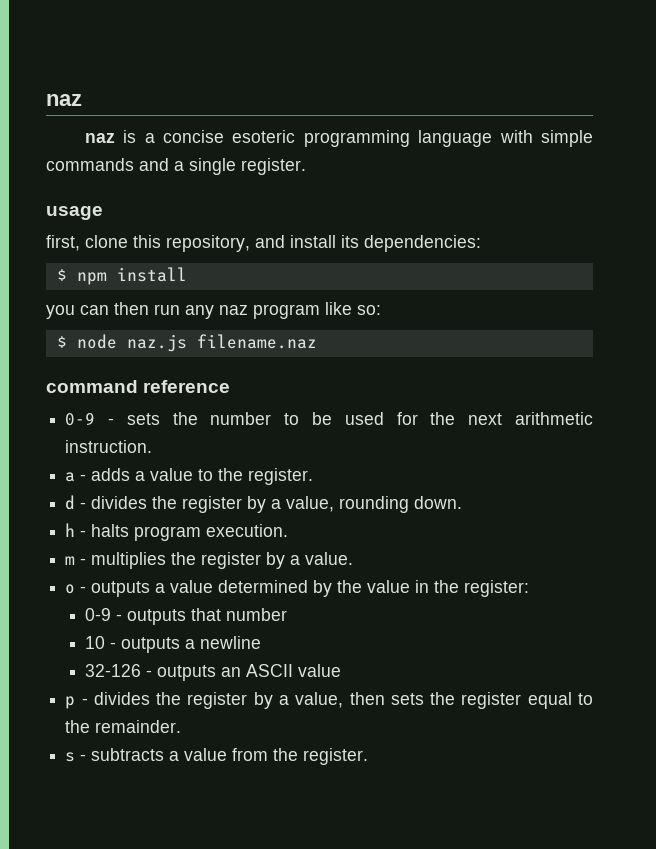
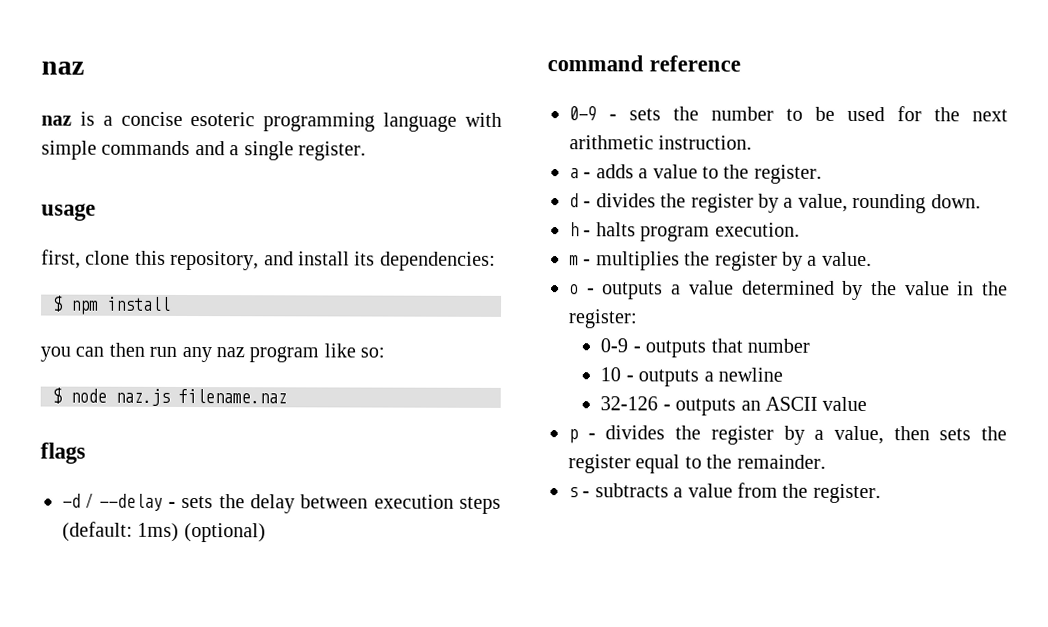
(317, 341) none -> [40,442,86,464] [62,493,501,514] [62,521,266,543] // flags // -d / --delay - sets the delay between execution steps (default: 1ms) (optional)

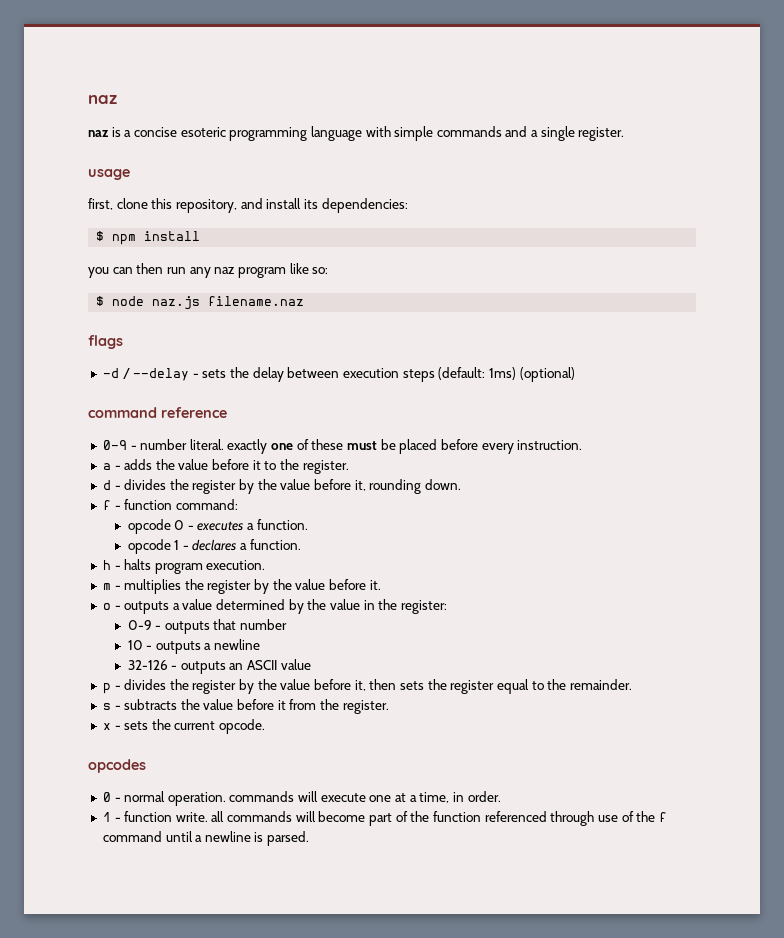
[629,106,1008,122] [569,135,654,150] sets the number to be used for the next arithmetic -> [140,439,514,454] number literal. exactly one of these must be placed before every
[638,164,698,179] a value -> [155,459,261,470] the value before it
[783,193,981,214] a value, rounding down. -> [257,479,461,494] [102,499,238,510] [127,519,308,534] [127,539,301,554] the value before it, rounding down. // f - function command: // opcode 0 - executes a function. // opcode 1 - declares a function.
[807,251,872,267] a value. -> [272,579,381,590] the value before it.
[814,425,884,445] a value, -> [257,679,366,691] the value before it,
[673,483,733,498] a value -> [180,699,286,710] the value before it
(881, 493) none -> [102,719,266,734] [88,759,146,773] [102,791,501,806] [102,811,667,826] [102,831,310,846] // x - sets the current opcode. // opcodes // 0 - normal operation. commands will execute one at a time, in order. // 1 - function write. all commands will become part of the function referenced through use of the f command until a newline is parsed.

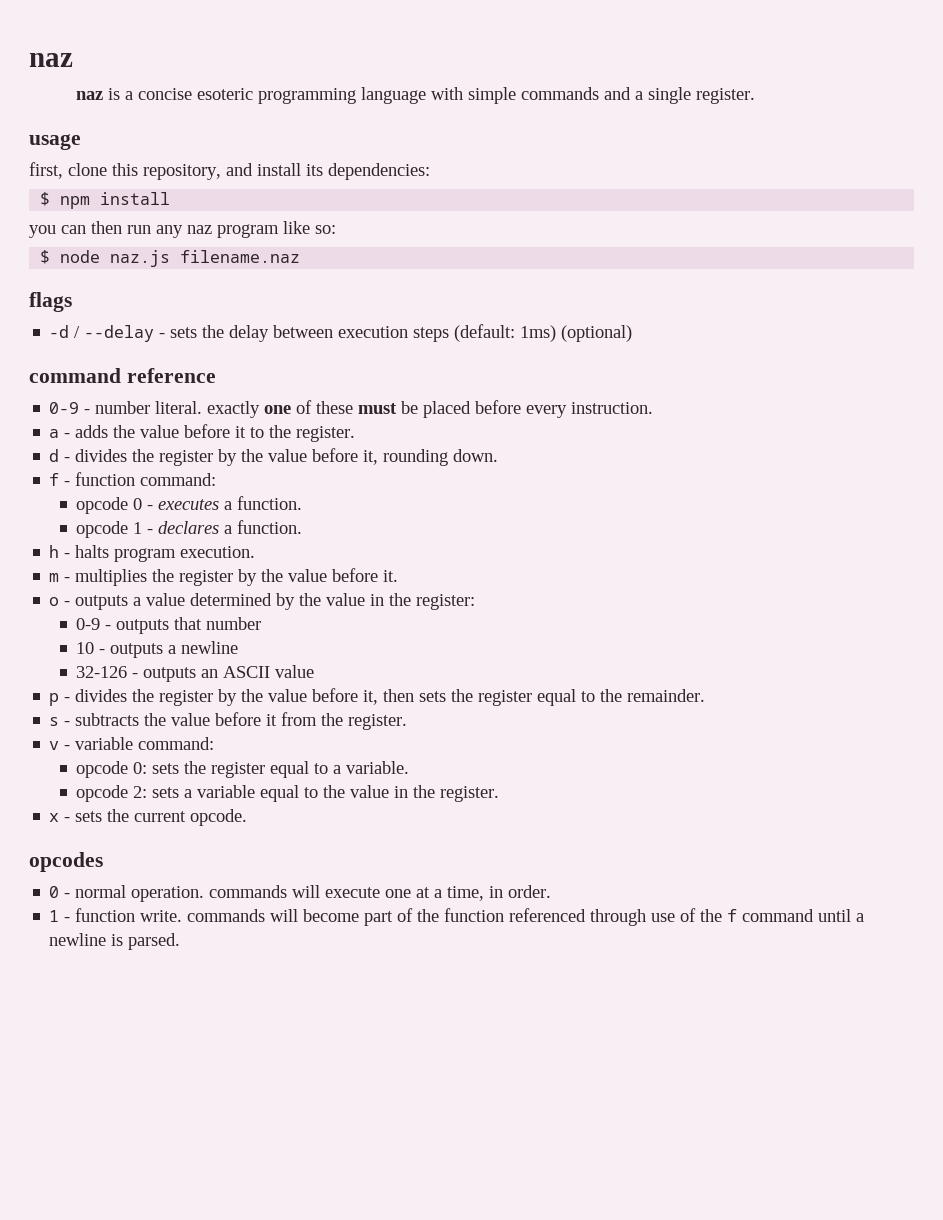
(389, 707) none -> [49,737,215,750] [76,761,410,778] [76,785,500,802] // v - variable command: // opcode 0: sets the register equal to a variable. // opcode 2: sets a variable equal to the value in the register.
[211,811,225,822] all -> (183, 916) none

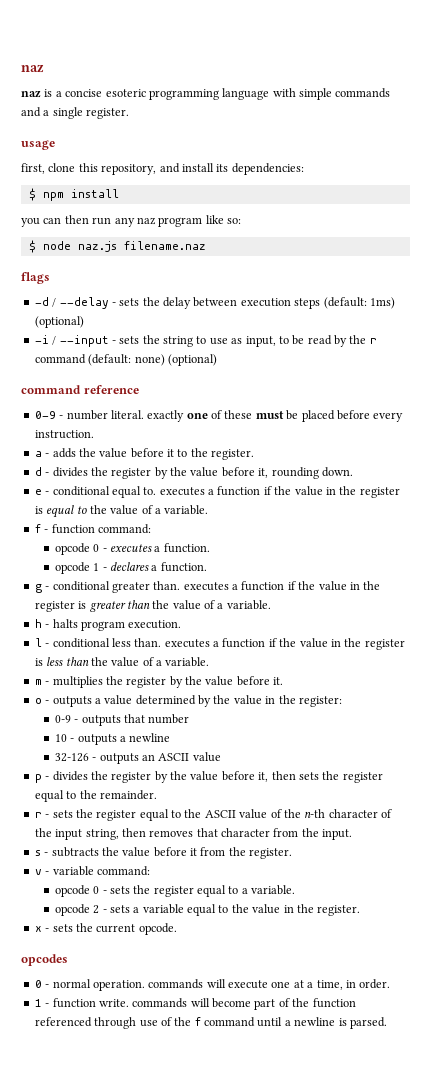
(633, 333) none -> [34,335,377,347] [34,354,217,366] // -i / --input - sets the string to use as input, to be read by the r command (default: none) (optional)
(499, 455) none -> [34,486,400,498] [34,505,209,518] // e - conditional equal to. executes a function if the value in the register is equal to the value of a variable.
(303, 527) none -> [34,581,381,593] [34,600,271,612] // g - conditional greater than. executes a function if the value in the register is greater than the value of a variable.
(256, 552) none -> [34,638,405,650] [34,657,210,667] // l - conditional less than. executes a function if the value in the register is less than the value of a variable.
(706, 695) none -> [34,809,392,821] [34,828,353,840] // r - sets the register equal to the ASCII value of the n-th character of the input string, then removes that character from the input.
[133,762,148,774] 0: -> [93,886,107,894] 0 -
[133,786,148,798] 2: -> [93,905,107,914] 2 -

